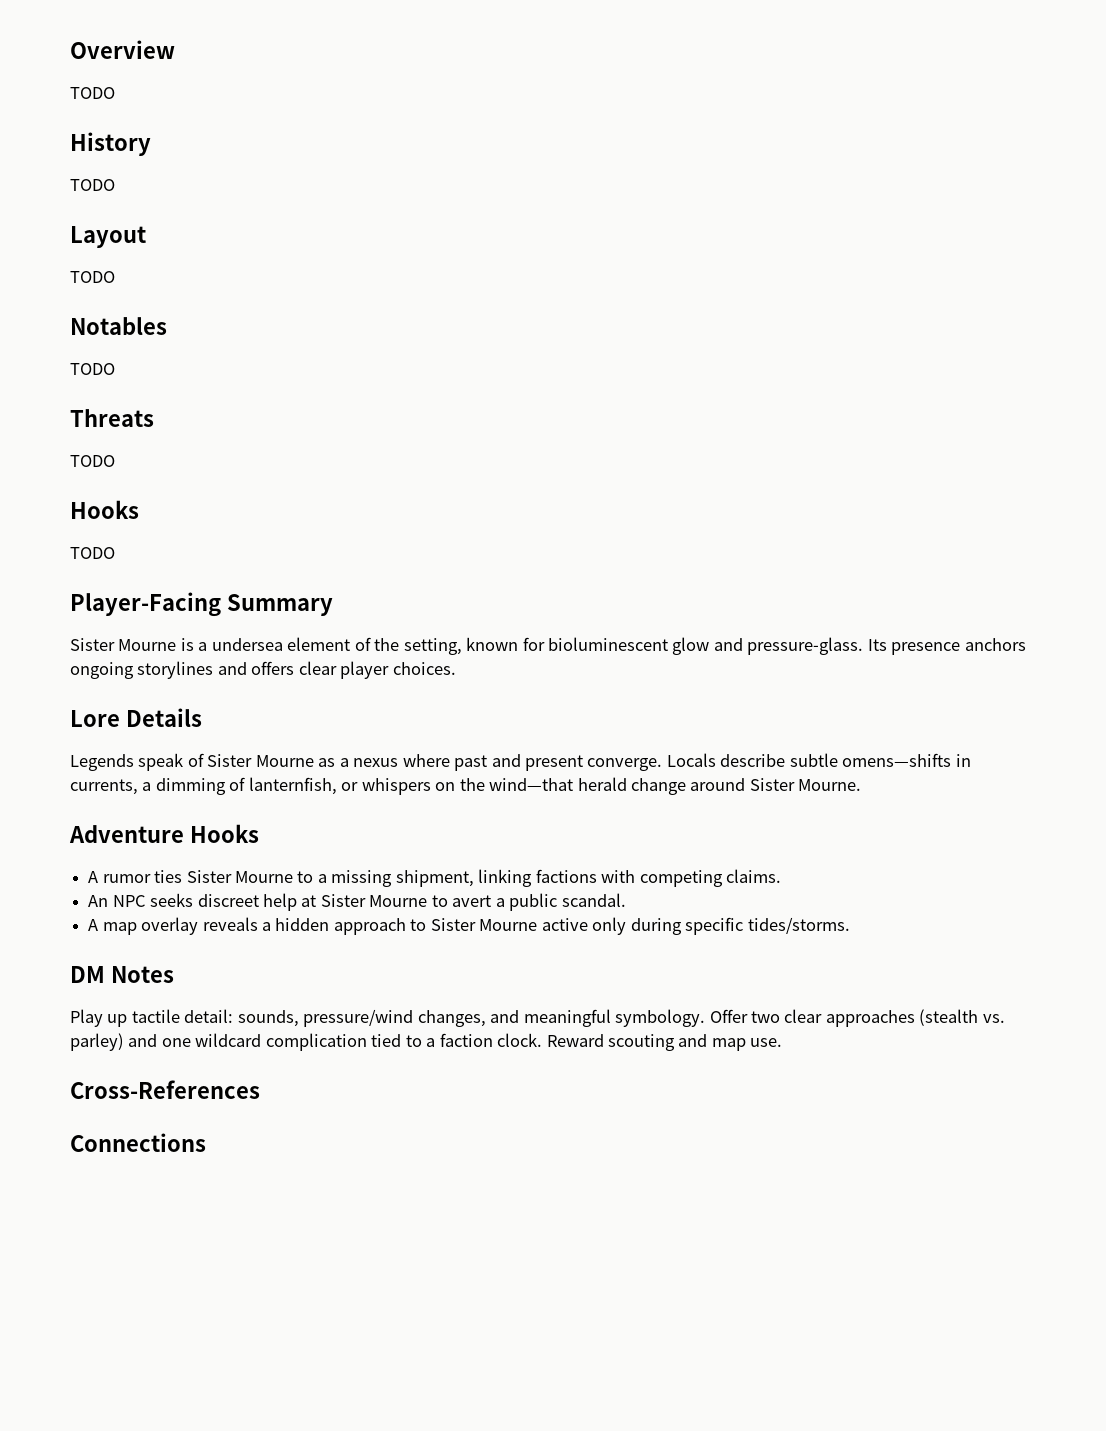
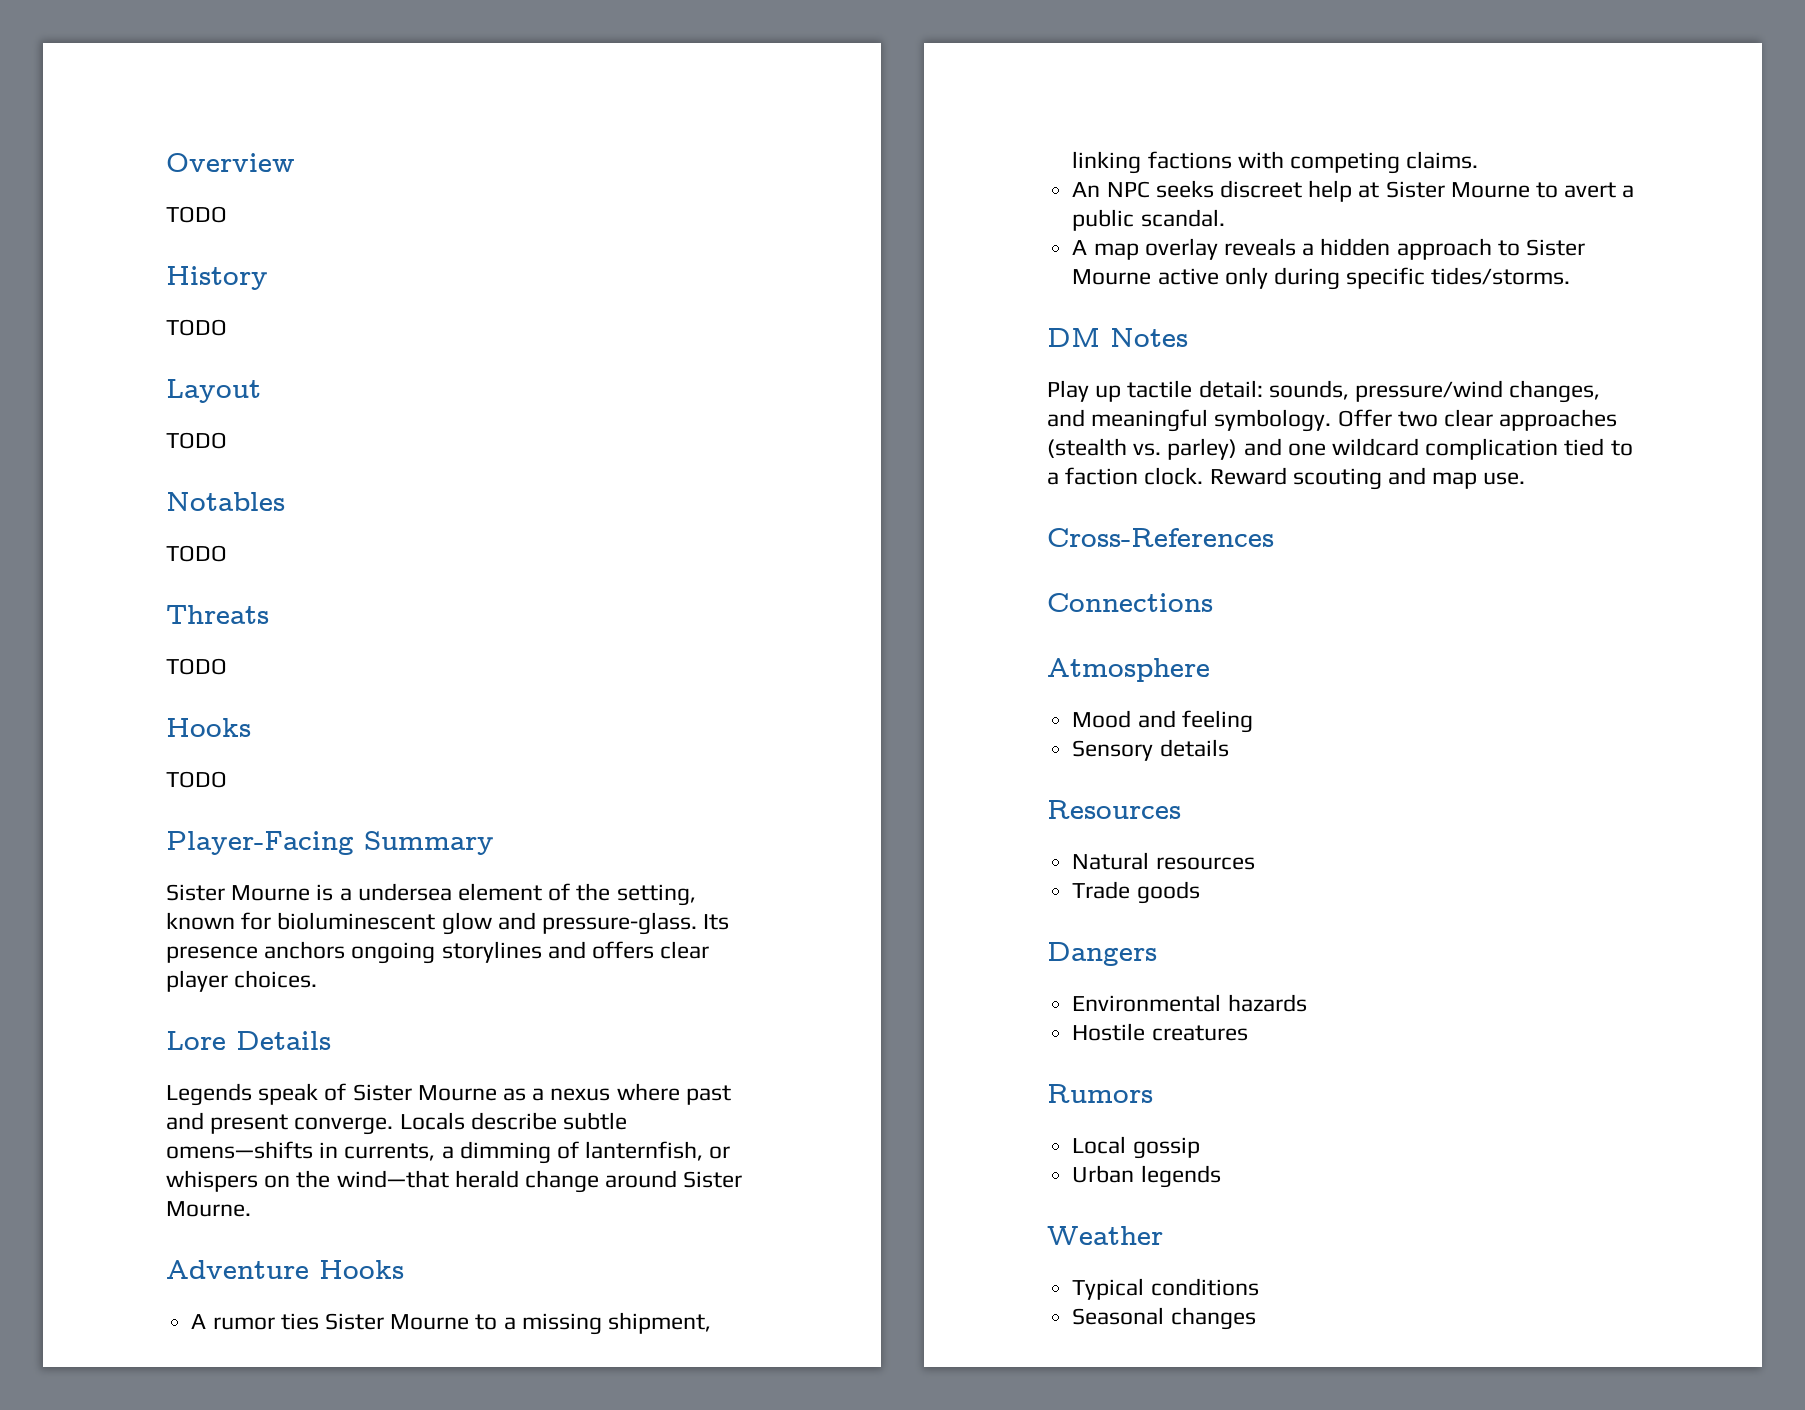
(206, 1142) none -> [1047,658,1210,682] [1072,710,1253,733] [1072,739,1229,761] [1047,800,1181,819] [1072,852,1255,870] [1072,881,1200,904] [1047,942,1157,966] [1072,994,1307,1012] [1072,1023,1248,1041] [1047,1084,1153,1103] [1072,1136,1200,1159] [1072,1165,1221,1188] [1047,1226,1163,1245] [1072,1278,1259,1300] [1072,1307,1256,1330] // Atmosphere // Mood and feeling // Sensory details // Resources // Natural resources // Trade goods // Dangers // Environmental hazards // Hostile creatures // Rumors // Local gossip // Urban legends // Weather // Typical conditions // Seasonal changes

